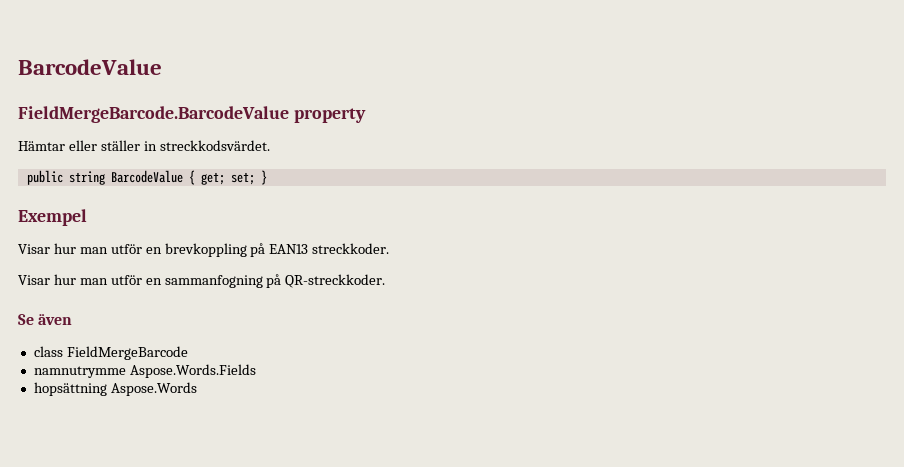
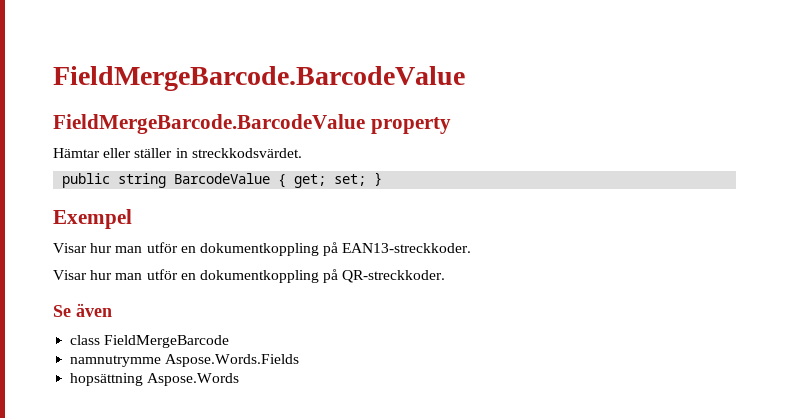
[18,59,162,75] BarcodeValue -> [53,66,465,91] FieldMergeBarcode.BarcodeValue
[164,243,390,257] [18,274,263,288] brevkoppling på EAN13 streckkoder. // Visar hur man utför en sammanfogning -> [199,242,472,256] [53,269,319,283] dokumentkoppling på EAN13-streckkoder. // Visar hur man utför en dokumentkoppling

